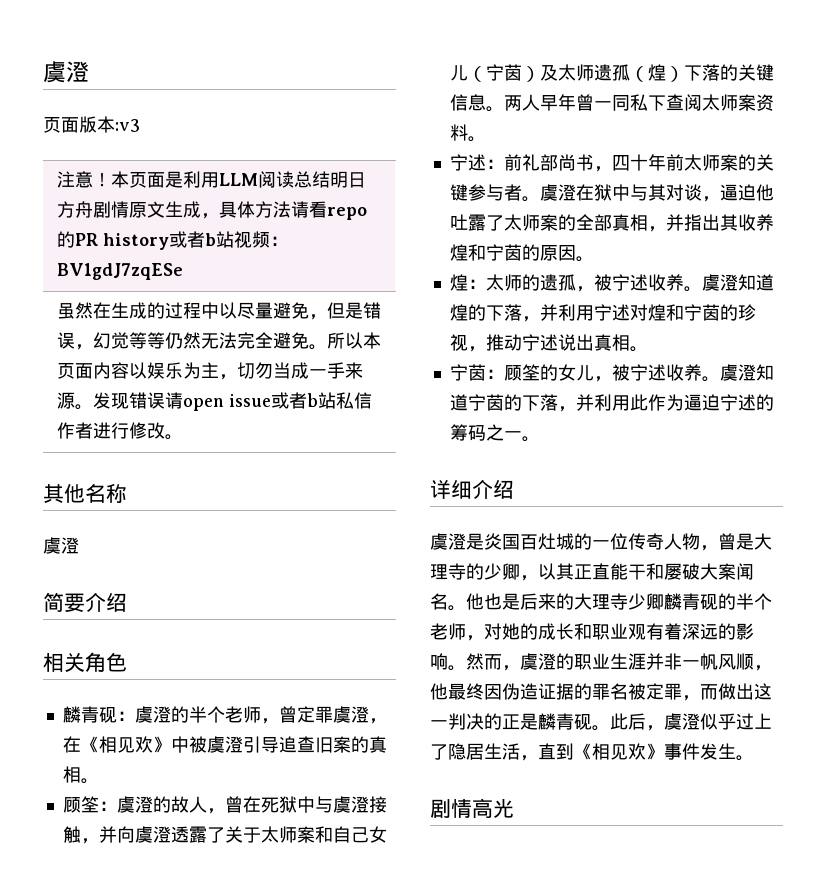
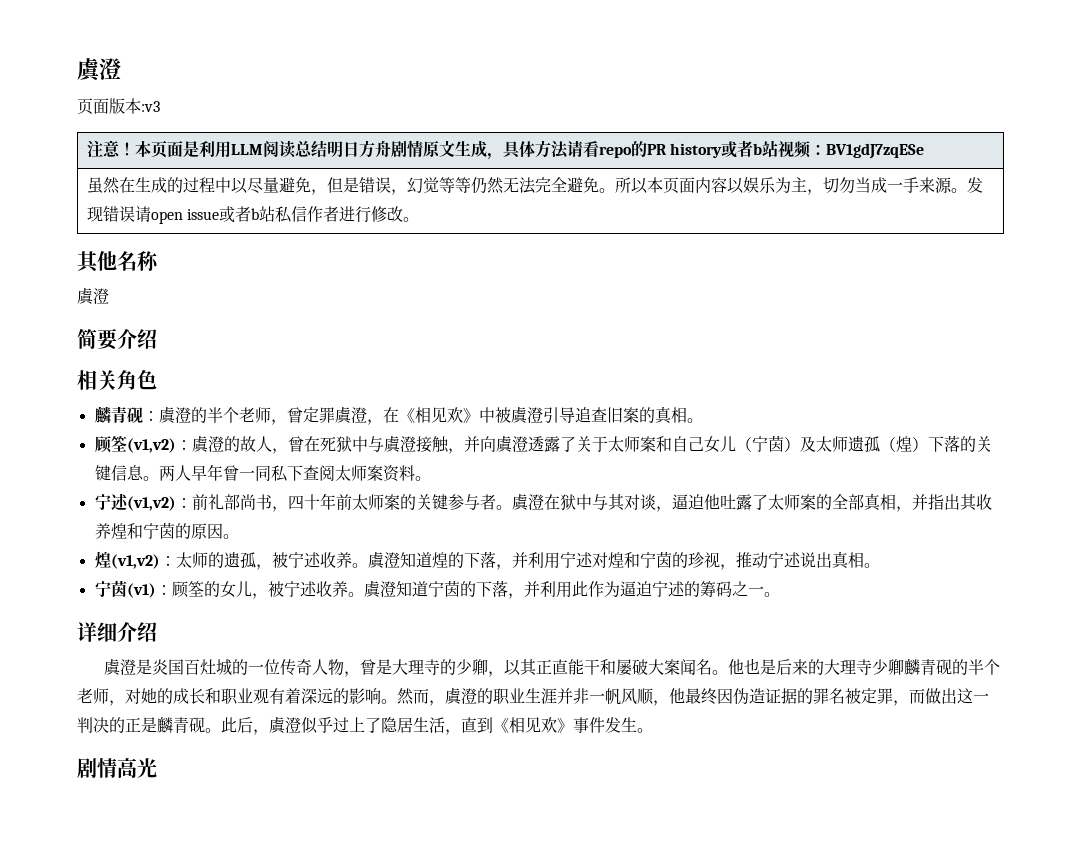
(99, 804) none -> [126,438,176,453] (v1,v2)
(486, 162) none -> [126,496,176,511] (v1,v2)
(468, 282) none -> [110,554,160,569] (v1,v2)
(486, 372) none -> [126,583,156,598] (v1)

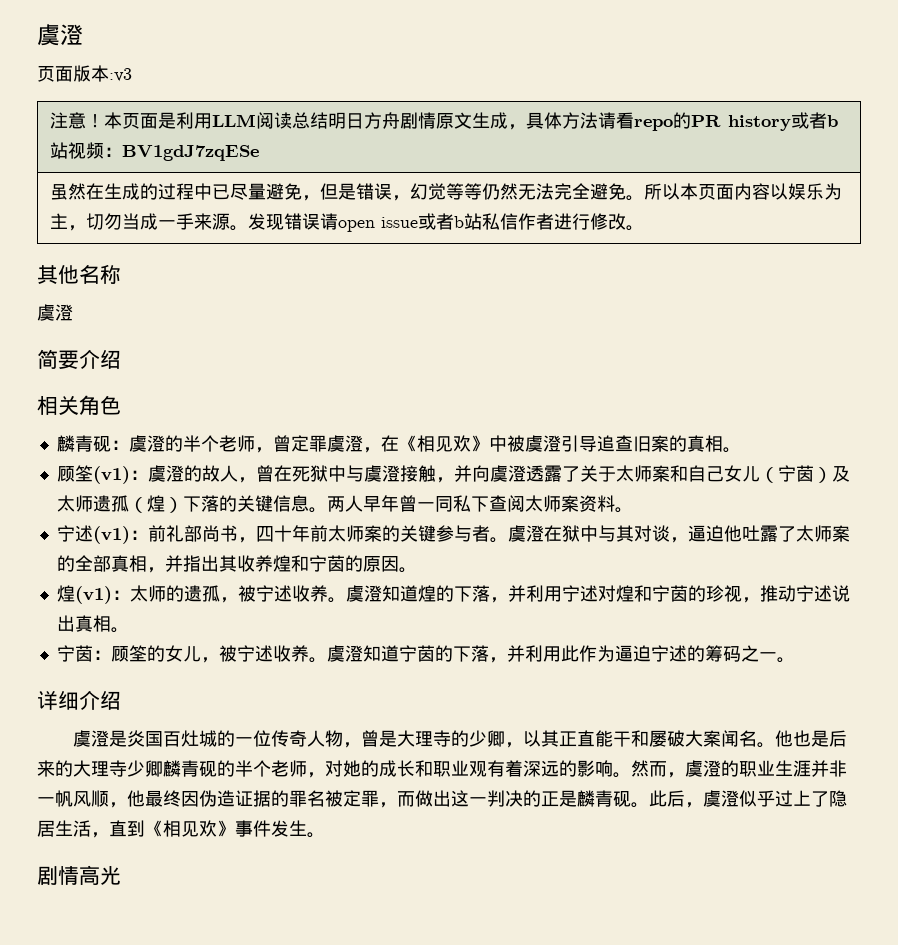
[230,177,248,194] 以 -> [212,184,231,200] 已
[126,438,176,453] (v1,v2) -> [92,466,130,484] (v1)
[126,496,176,511] (v1,v2) -> [92,526,130,544] (v1)
[110,554,160,569] (v1,v2) -> [74,586,112,604] (v1)
[126,583,156,598] (v1) -> (93, 653) none

